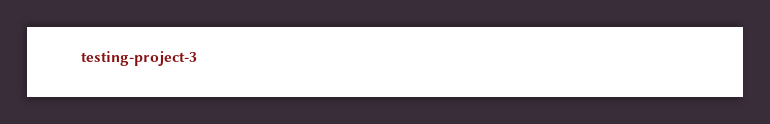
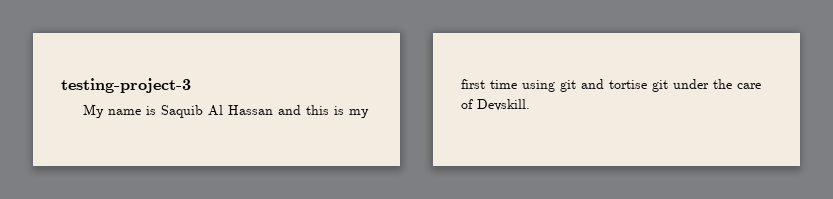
(197, 58) none -> [83,104,370,118] [461,79,761,92] [461,99,530,111] // My name is Saquib Al Hassan and this is my first time using git and tortise git under the care of Devskill.

